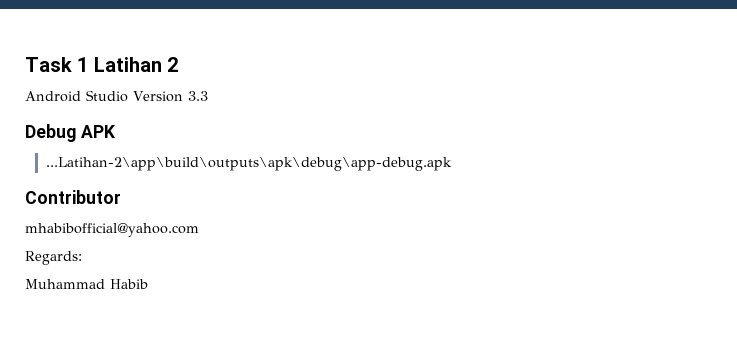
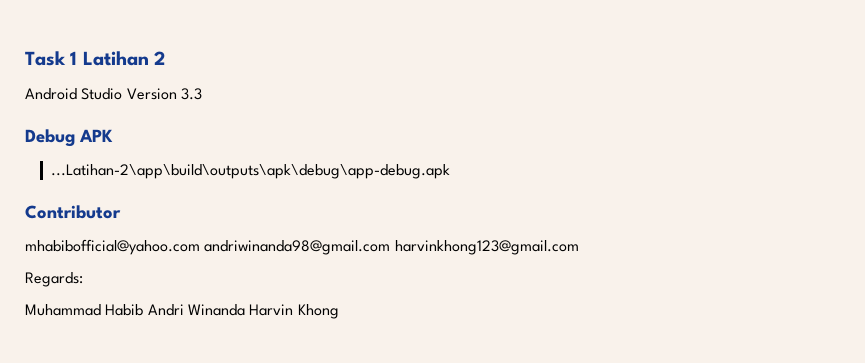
(199, 230) none -> [204,240,579,255] andriwinanda98@gmail.com harvinkhong123@gmail.com
(148, 284) none -> [147,304,339,319] Andri Winanda Harvin Khong

